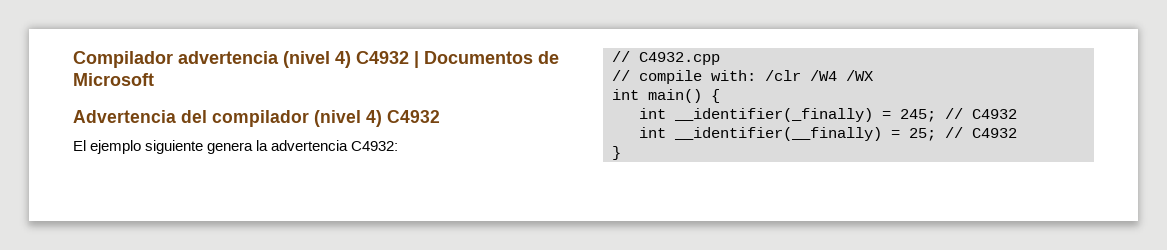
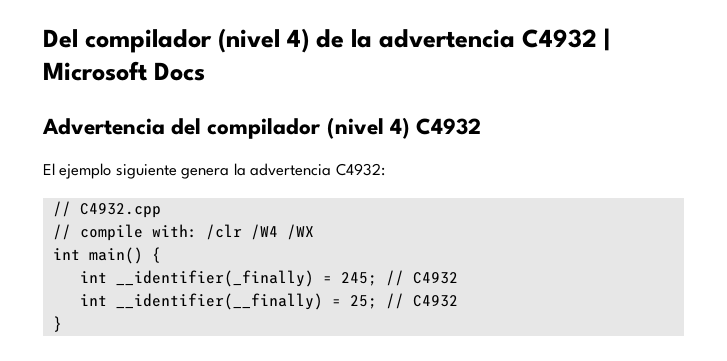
[73,51,559,68] Compilador advertencia (nivel 4) C4932 | Documentos de -> [43,28,611,53] Del compilador (nivel 4) de la advertencia C4932 |
(154, 79) none -> [154,62,206,81] Docs

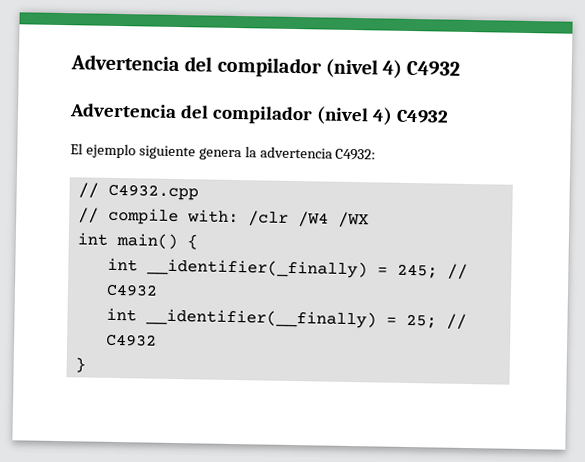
[43,28,611,53] [43,61,206,81] Del compilador (nivel 4) de la advertencia C4932 | Microsoft Docs -> [70,54,461,79] Advertencia del compilador (nivel 4) C4932

